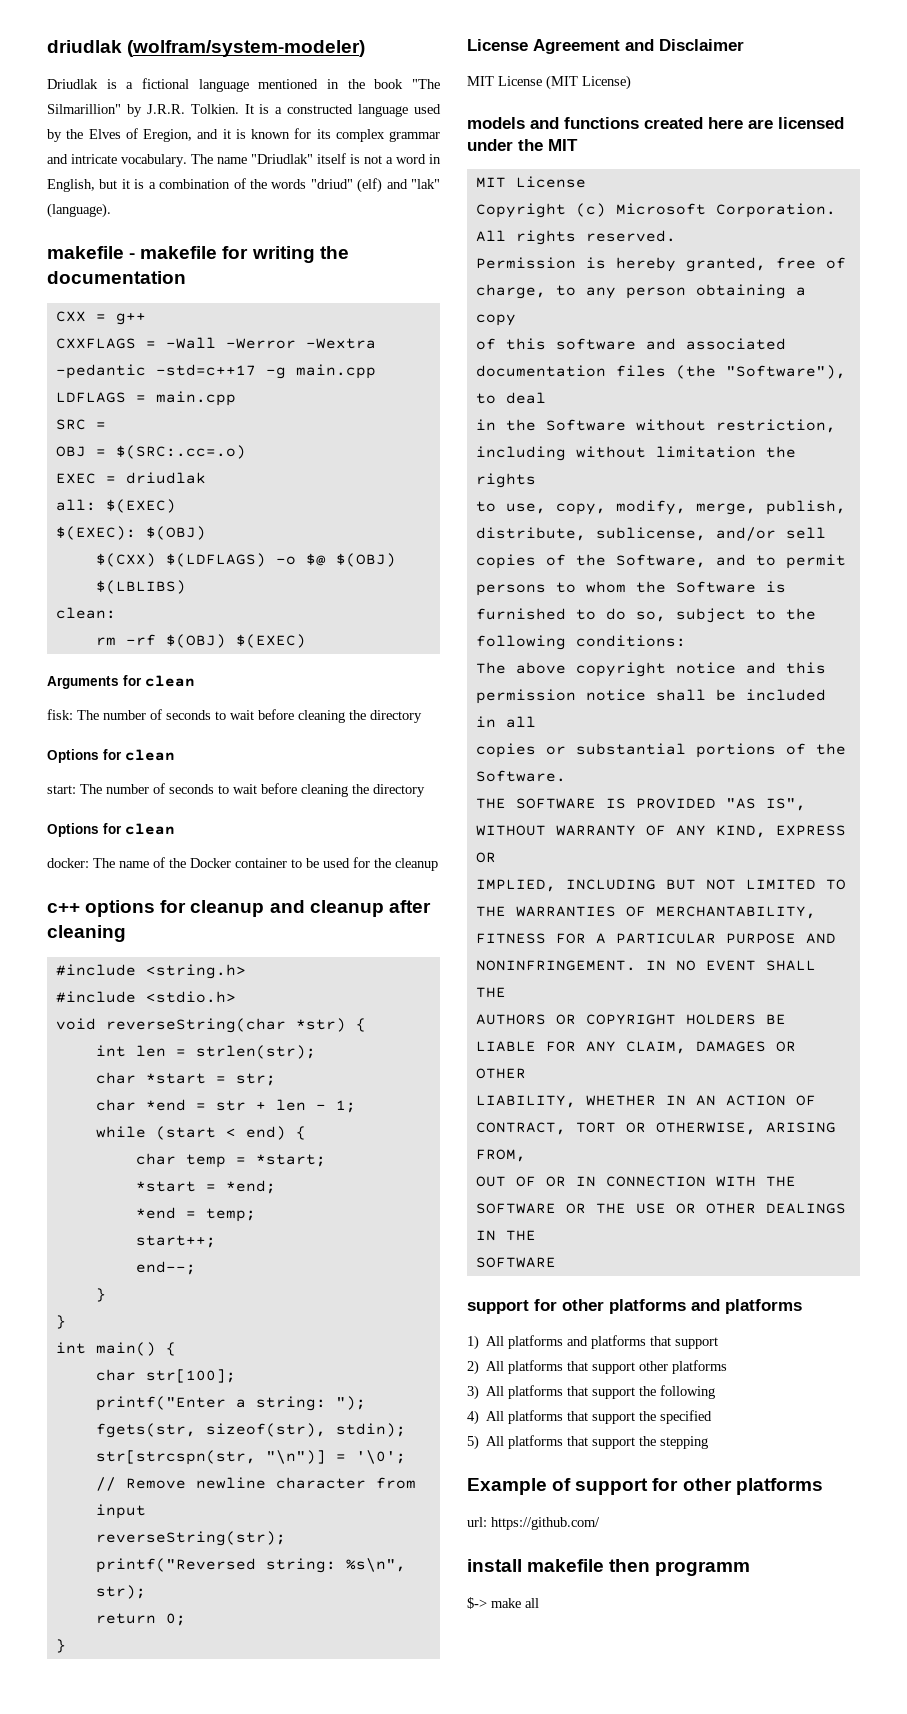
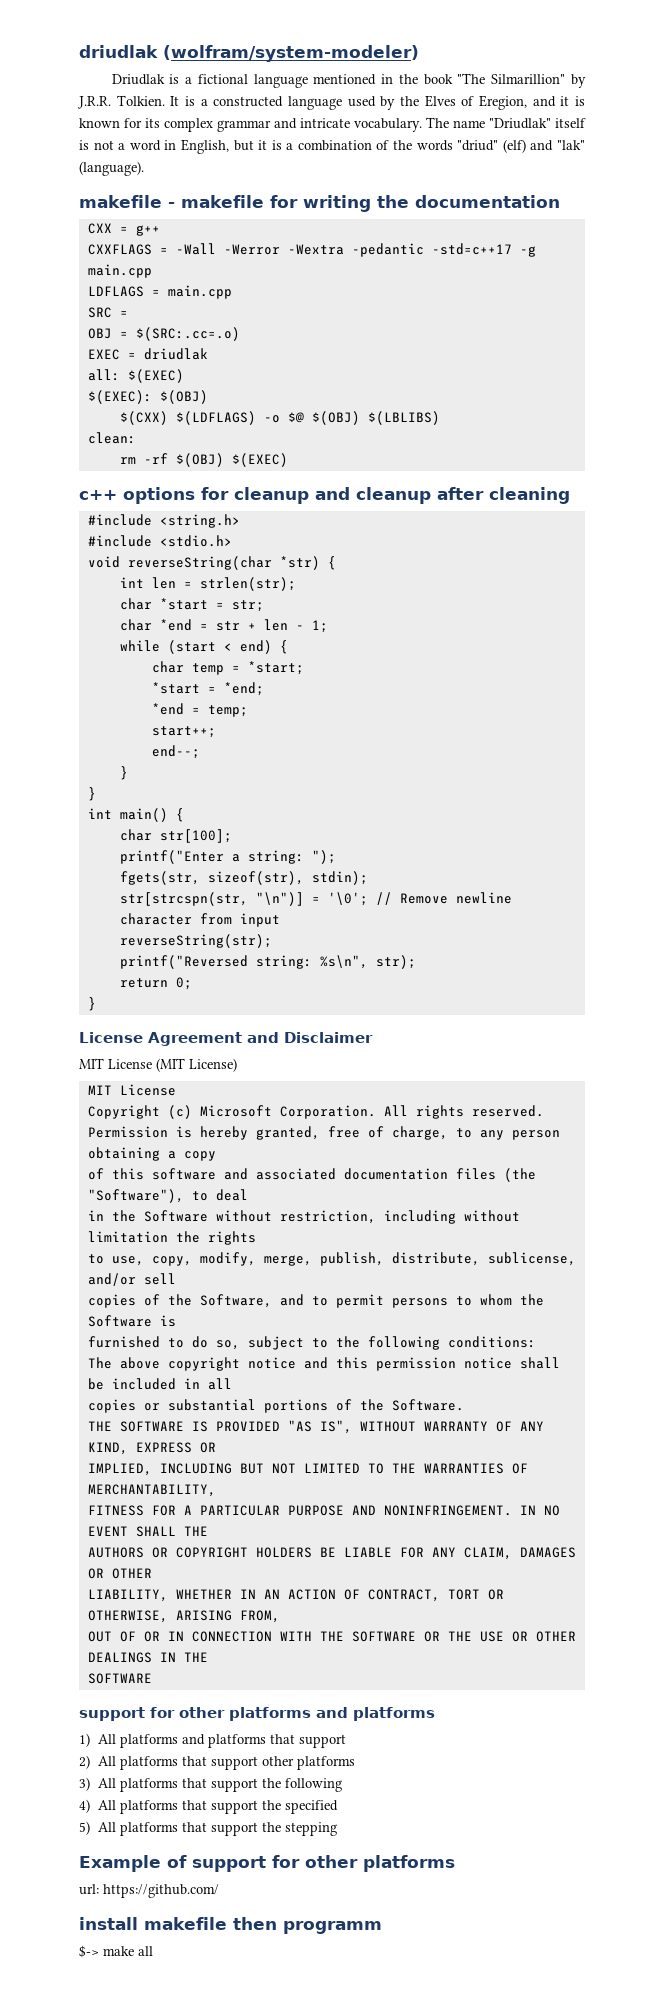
[47,675,195,689] [47,709,422,723] [47,749,175,763] [47,783,425,797] [47,823,175,837] [47,857,438,871] // Arguments for clean // fisk: The number of seconds to wait before cleaning the directory // Options for clean // start: The number of seconds to wait before cleaning the directory // Options for clean // docker: The name of the Docker container to be used for the cleanup -> (288, 460) none
[467,117,844,129] [467,139,578,151] // models and functions created here are licensed under the MIT -> (237, 1065) none

